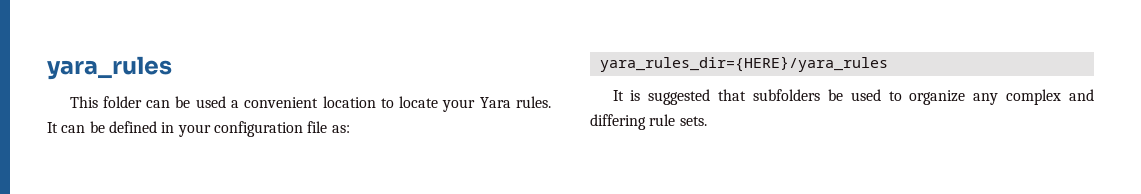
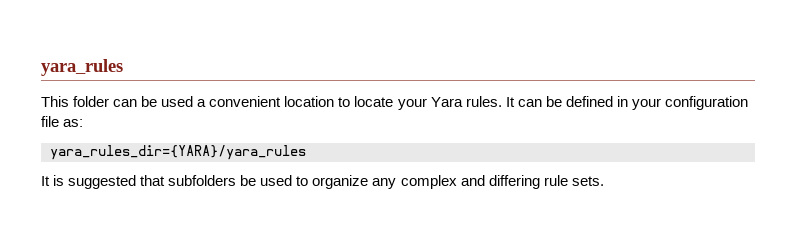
[599,56,888,72] yara_rules_dir={HERE}/yara_rules -> [50,145,306,160] yara_rules_dir={YARA}/yara_rules

